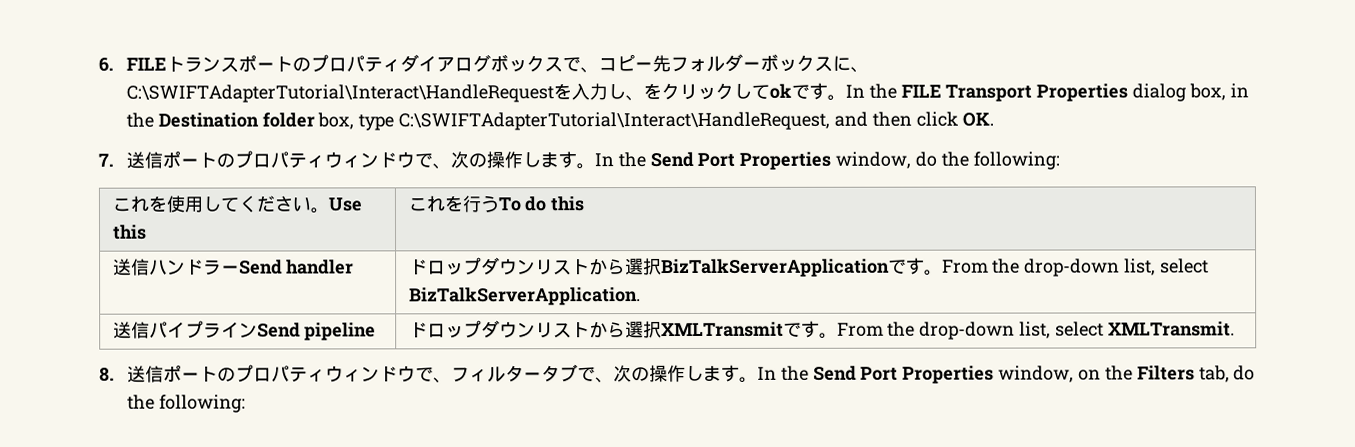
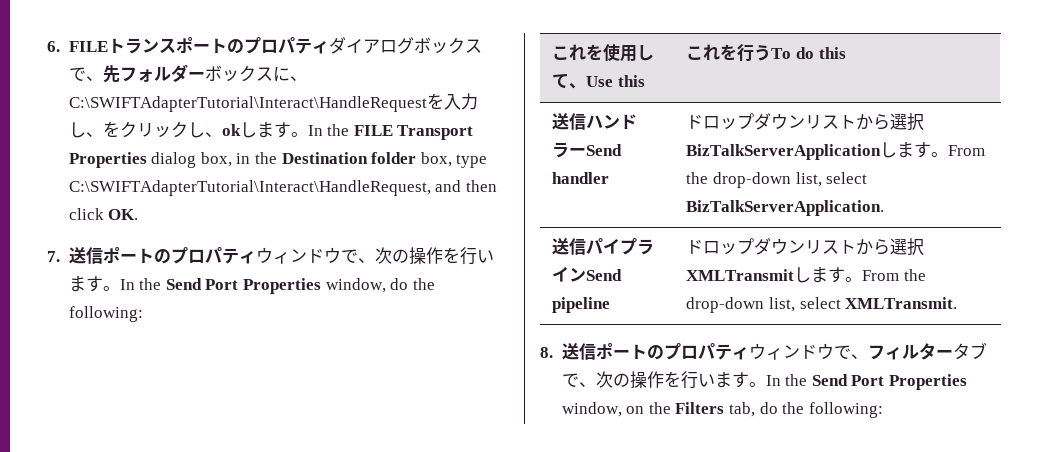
[597,54,653,72] コピー -> (103, 78) none
[750,83,810,99] てokで -> [204,122,274,138] 、okしま
[521,152,541,168] し -> [442,247,494,265] を行い
[237,195,329,214] ください。 -> [569,83,587,89] 、
[887,259,907,274] で -> [880,142,915,158] しま
[782,322,802,337] で -> [794,267,829,283] しま
[684,365,704,381] し -> [663,371,715,389] を行い

